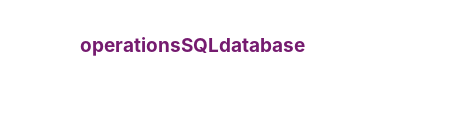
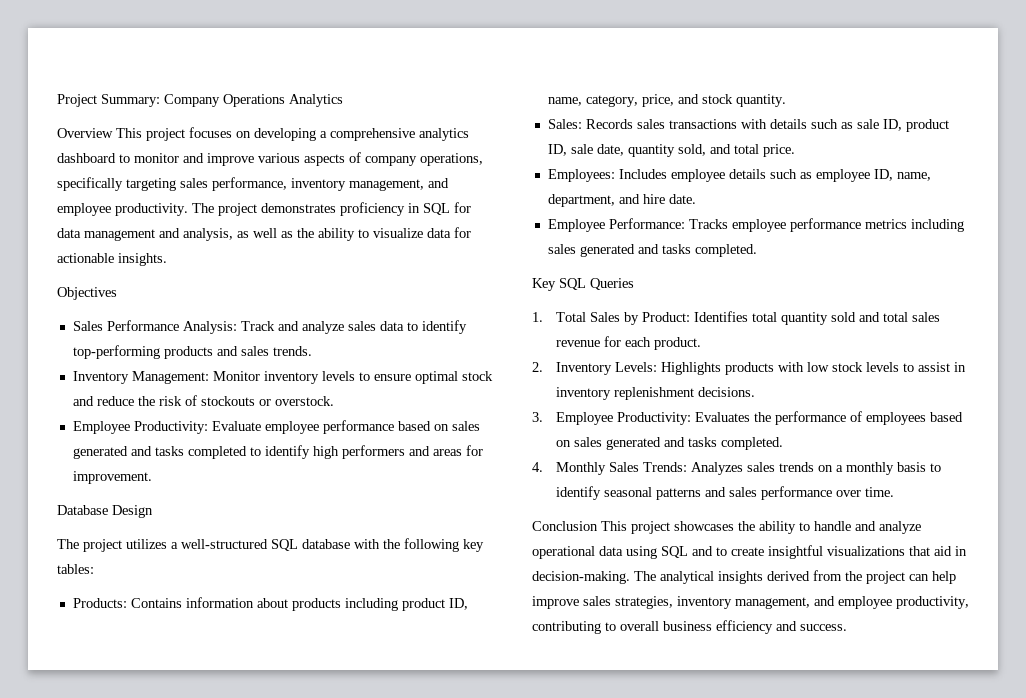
[80,37,305,56] operationsSQLdatabase -> [57,94,343,107] [57,127,469,141] [57,152,483,166] [57,177,449,191] [57,202,471,216] [57,227,471,241] [57,253,167,266] [57,287,117,300] [72,320,467,334] [72,345,312,359] [72,371,493,384] [72,395,334,406] [72,420,480,434] [72,445,483,459] [72,471,152,484] [57,505,153,518] [57,538,484,552] [57,564,94,574] [72,597,468,611] [547,94,786,107] [547,119,949,132] [547,144,795,157] [547,169,931,182] [547,194,696,207] [547,218,964,232] [547,244,757,257] [532,278,634,291] [532,311,940,325] [555,336,701,350] [532,362,966,375] [555,387,755,400] [532,411,963,425] [555,437,783,450] [532,462,941,475] [555,486,894,500] [532,521,921,534] [532,545,967,559] [532,570,956,584] [532,596,969,609] [532,620,847,634] Project Summary: Company Operations Analytics // Overview This project focuses on developing a comprehensive analytics dashboard to monitor and improve various aspects of company operations, specifically targeting sales performance, inventory management, and employee productivity. The project demonstrates proficiency in SQL for data management and analysis, as well as the ability to visualize data for actionable insights. // Objectives // Sales Performance Analysis: Track and analyze sales data to identify top-performing products and sales trends. // Inventory Management: Monitor inventory levels to ensure optimal stock and reduce the risk of stockouts or overstock. // Employee Productivity: Evaluate employee performance based on sales generated and tasks completed to identify high performers and areas for improvement. // Database Design // The project utilizes a well-structured SQL database with the following key tables: // Products: Contains information about products including product ID, name, category, price, and stock quantity. // Sales: Records sales transactions with details such as sale ID, product ID, sale date, quantity sold, and total price. // Employees: Includes employee details such as employee ID, name, department, and hire date. // Employee Performance: Tracks employee performance metrics including sales generated and tasks completed. // Key SQL Queries // 1. Total Sales by Product: Identifies total quantity sold and total sales revenue for each product. // 2. Inventory Levels: Highlights products with low stock levels to assist in inventory replenishment decisions. // 3. Employee Productivity: Evaluates the performance of employees based on sales generated and tasks completed. // 4. Monthly Sales Trends: Analyzes sales trends on a monthly basis to identify seasonal patterns and sales performance over time. // Conclusion This project showcases the ability to handle and analyze operational data using SQL and to create insightful visualizations that aid in decision-making. The analytical insights derived from the project can help improve sales strategies, inventory management, and employee productivity, contributing to overall business efficiency and success.

